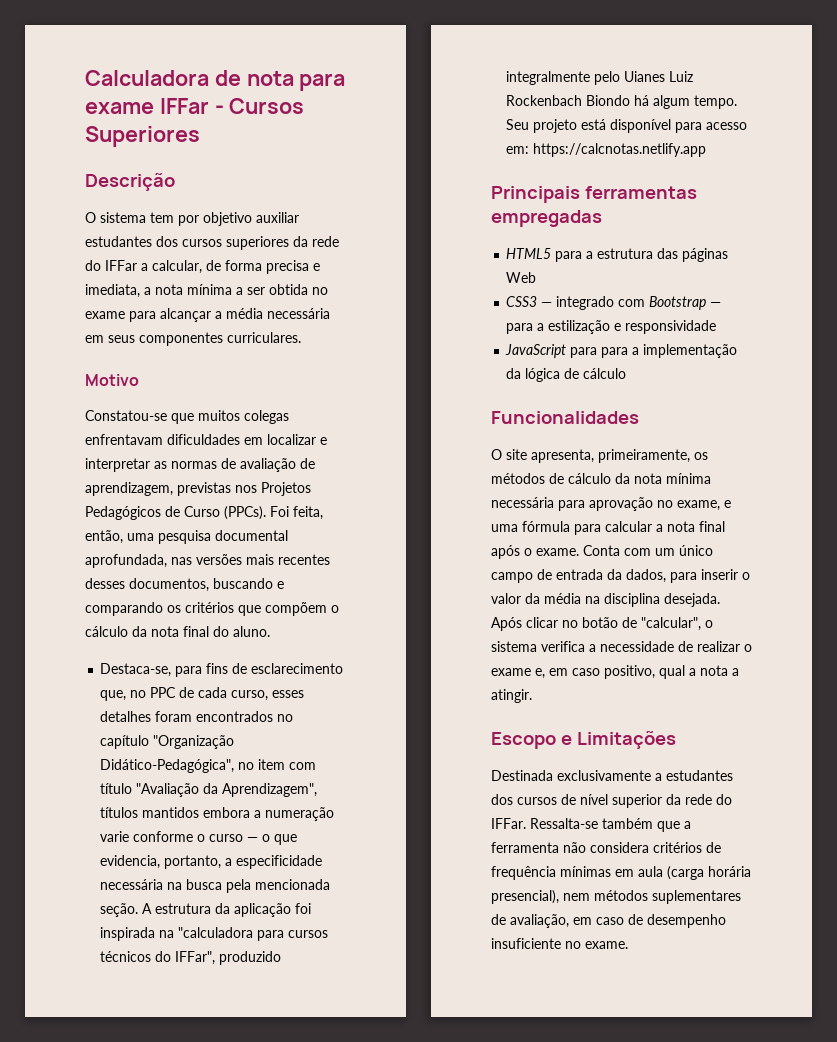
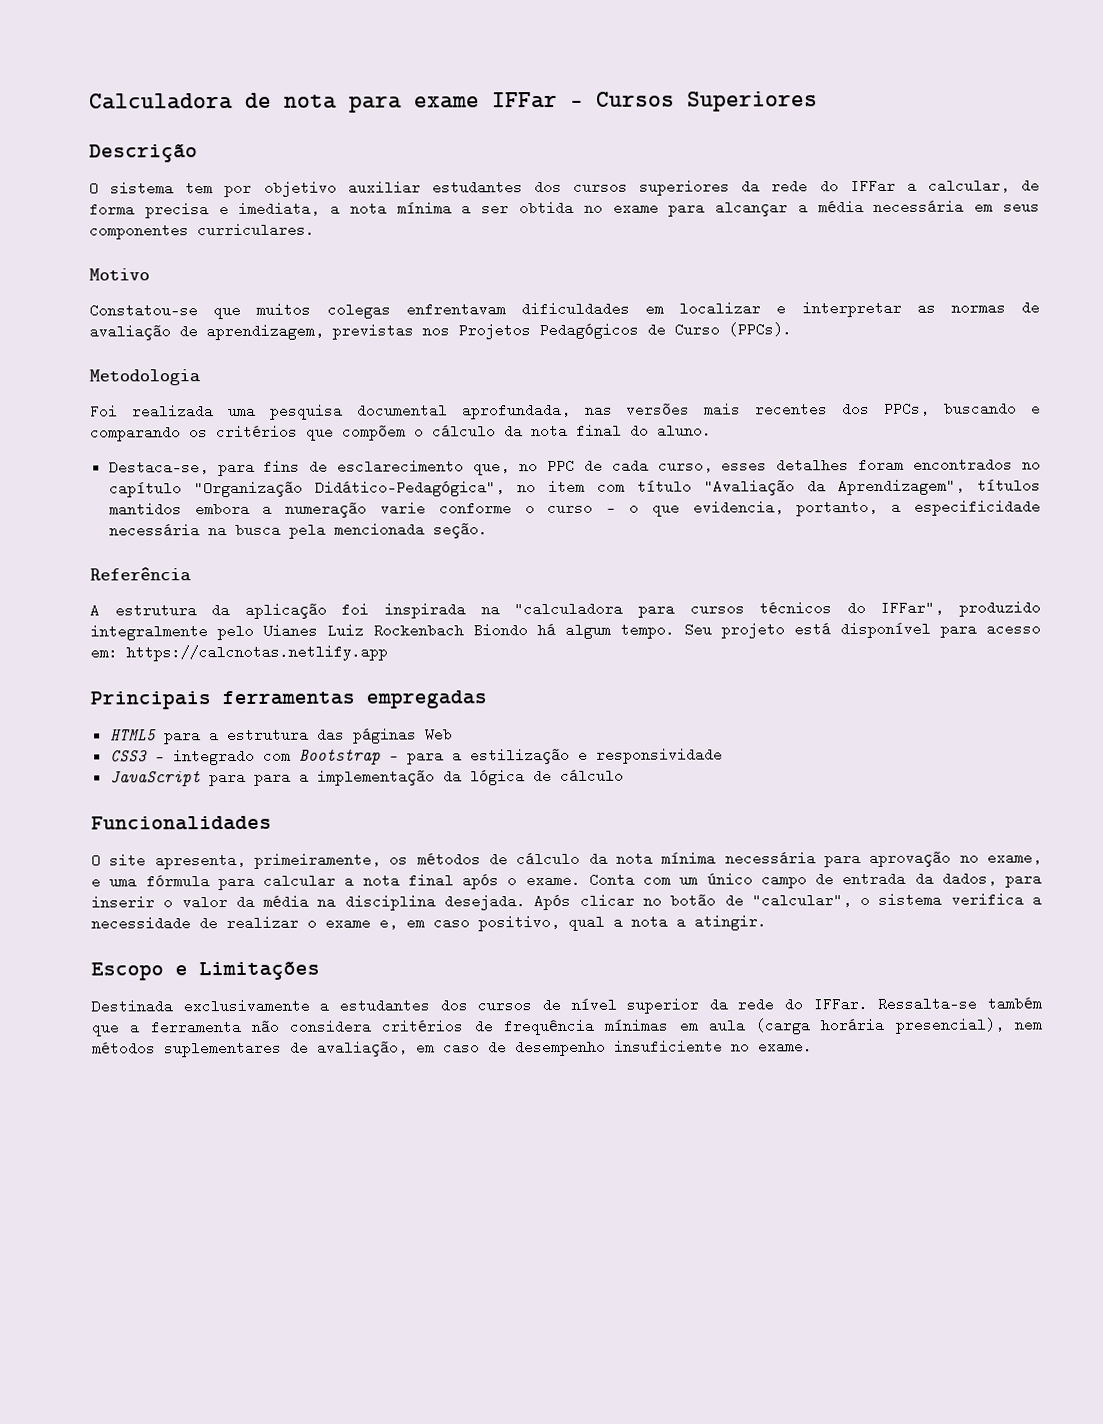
[270,506,323,520] [85,530,123,544] Foi feita, então, -> [89,369,200,386] [90,404,214,419] // Metodologia // Foi realizada
[85,578,209,592] desses documentos, -> [842,401,931,417] dos PPCs,
(139, 910) none -> [90,567,191,582] // Referência //

